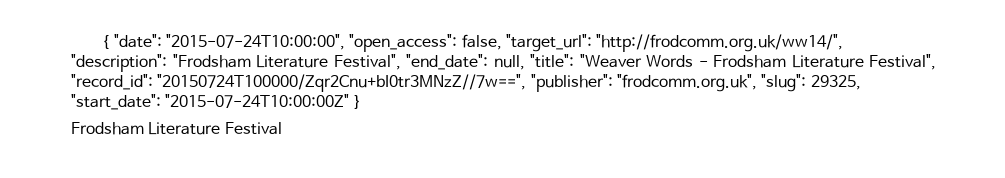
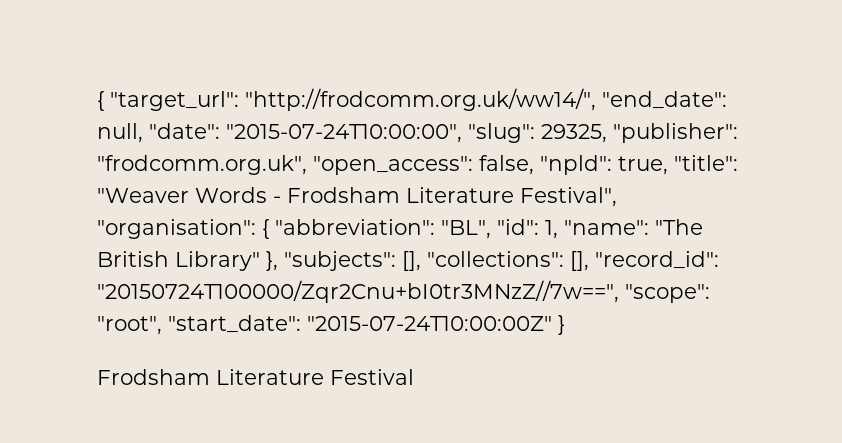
[102,34,844,52] [71,54,525,72] { "date": "2015-07-24T10:00:00", "open_access": false, "target_url": "http://frodcomm.org.uk/ww14/", "description": "Frodsham Literature Festival", "end_date": null, -> [97,88,727,111] [97,123,738,143] [97,155,668,175] { "target_url": "http://frodcomm.org.uk/ww14/", "end_date": null, "date": "2015-07-24T10:00:00", "slug": 29325, "publisher": "frodcomm.org.uk", "open_access": false, "npld": true,
[71,74,861,92] "record_id": "20150724T100000/Zqr2Cnu+bI0tr3MNzZ//7w==", "publisher": "frodcomm.org.uk", "slug": 29325, -> [97,219,703,239] [97,251,719,271] [97,280,710,303] [97,316,162,335] "organisation": { "abbreviation": "BL", "id": 1, "name": "The British Library" }, "subjects": [], "collections": [], "record_id": "20150724T100000/Zqr2Cnu+bI0tr3MNzZ//7w==", "scope": "root",

